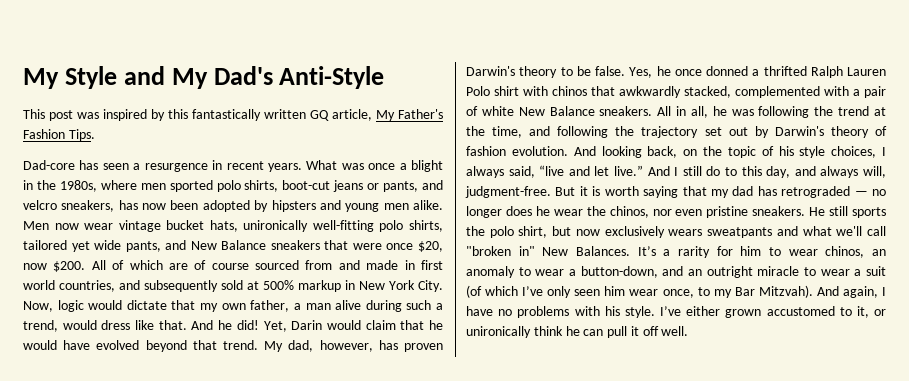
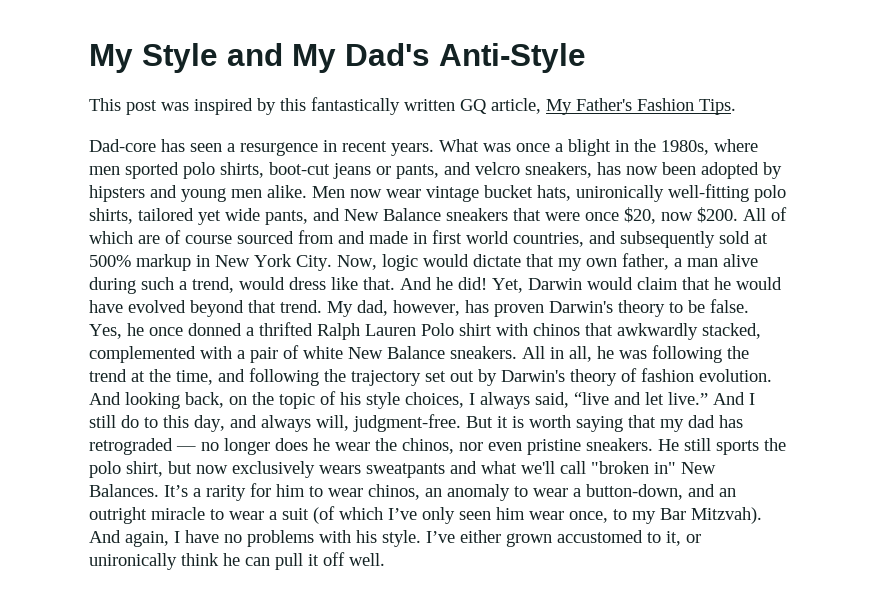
[291,320,323,330] Darin -> [528,278,582,290] Darwin

